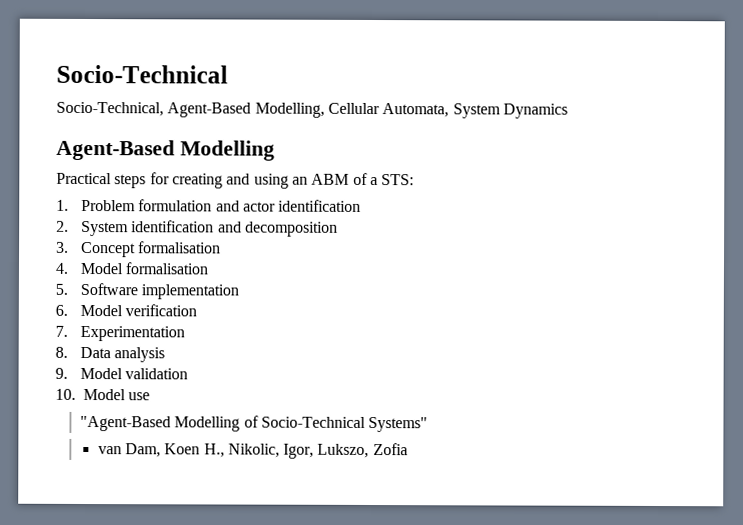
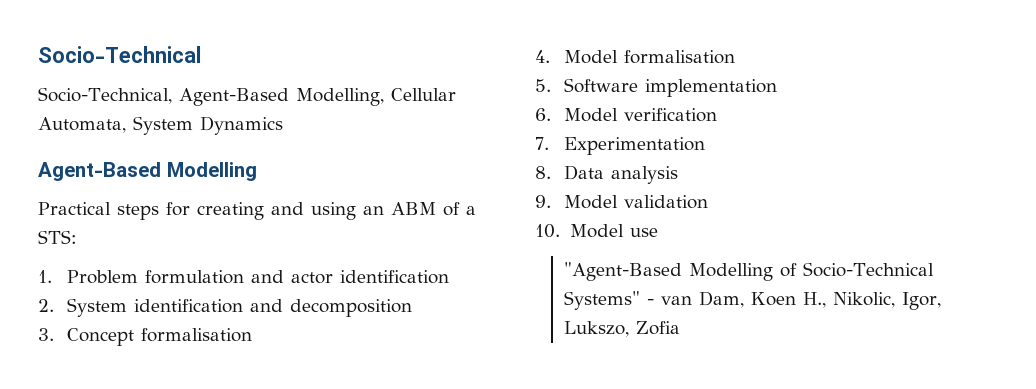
(429, 424) // -> [646,299,654,305] -

